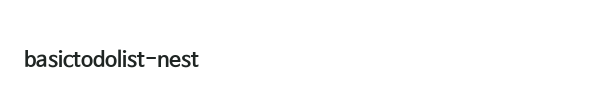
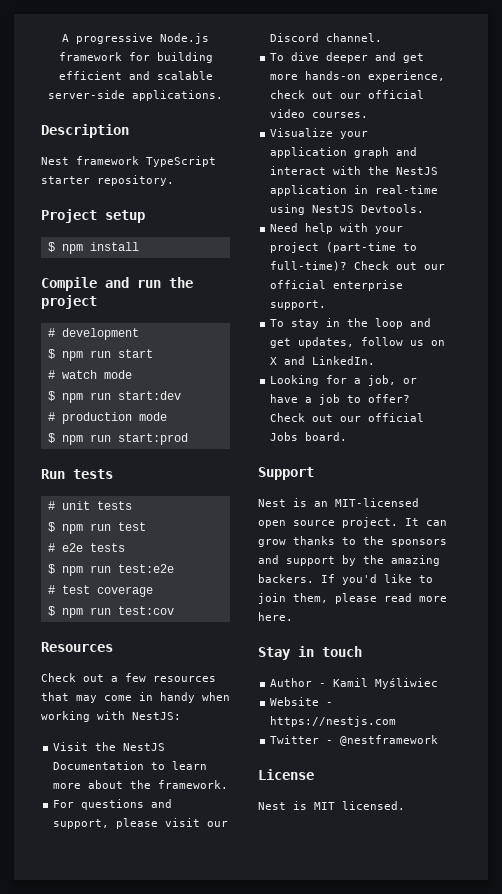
[24,49,199,68] basictodolist-nest -> [62,33,209,44] [58,52,213,63] [58,71,213,80] [48,90,223,101] [41,124,129,138] [41,156,216,167] [41,175,174,186] [41,209,145,223] [47,242,139,254] [41,277,193,291] [41,295,97,309] [47,328,139,340] [47,349,153,361] [47,370,132,379] [47,391,181,403] [47,412,167,424] [47,433,188,445] [41,469,113,479] [47,501,132,510] [47,522,146,534] [47,543,125,552] [47,564,174,576] [47,585,153,597] [47,606,174,618] [41,642,113,652] [41,673,216,682] [41,692,230,703] [41,711,181,722] [53,742,166,751] [53,761,208,770] [53,780,229,789] [53,799,173,810] [53,818,229,829] [270,33,383,42] [270,52,425,63] [270,71,446,82] [270,90,425,99] [270,109,369,118] [270,128,369,139] [270,147,418,158] [270,166,439,175] [270,185,439,196] [270,204,425,215] [270,223,404,234] [270,242,418,253] [270,261,446,271] [270,280,404,291] [270,300,327,310] [270,318,432,329] [270,337,446,348] [270,356,376,365] [270,375,418,386] [270,394,411,405] [270,413,425,422] [270,432,348,441] [258,467,314,480] [258,498,419,507] [258,517,447,528] [258,536,447,547] [258,555,440,566] [258,574,433,585] [258,593,447,604] [258,612,293,621] [258,646,362,660] [270,678,439,689] [270,697,334,706] [270,716,397,727] [270,735,439,746] [258,769,314,780] [258,801,405,810] A progressive Node.js framework for building efficient and scalable server-side applications. // Description // Nest framework TypeScript starter repository. // Project setup // $ npm install // Compile and run the project // # development // $ npm run start // # watch mode // $ npm run start:dev // # production mode // $ npm run start:prod // Run tests // # unit tests // $ npm run test // # e2e tests // $ npm run test:e2e // # test coverage // $ npm run test:cov // Resources // Check out a few resources that may come in handy when working with NestJS: // Visit the NestJS Documentation to learn more about the framework. // For questions and support, please visit our Discord channel. // To dive deeper and get more hands-on experience, check out our official video courses. // Visualize your application graph and interact with the NestJS application in real-time using NestJS Devtools. // Need help with your project (part-time to full-time)? Check out our official enterprise support. // To stay in the loop and get updates, follow us on X and LinkedIn. // Looking for a job, or have a job to offer? Check out our official Jobs board. // Support // Nest is an MIT-licensed open source project. It can grow thanks to the sponsors and support by the amazing backers. If you'd like to join them, please read more here. // Stay in touch // Author - Kamil Myśliwiec // Website - https://nestjs.com // Twitter - @nestframework // License // Nest is MIT licensed.

